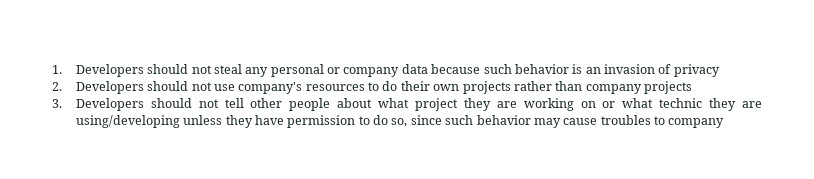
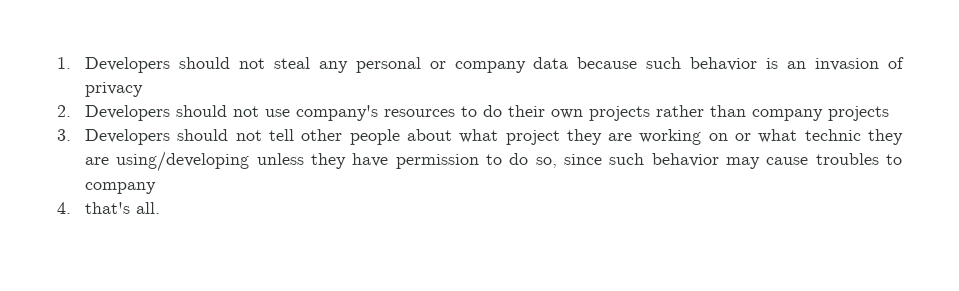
(725, 123) none -> [57,202,161,214] // 4. that's all.

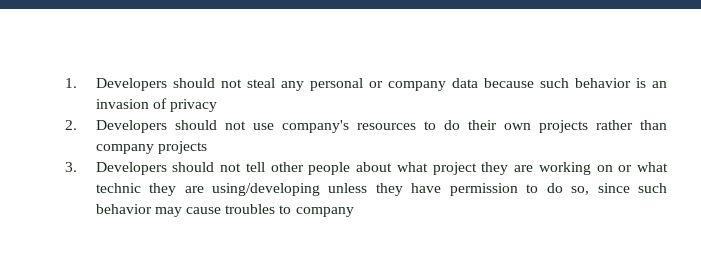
[57,202,161,214] // 4. that's all. -> (354, 212) none

